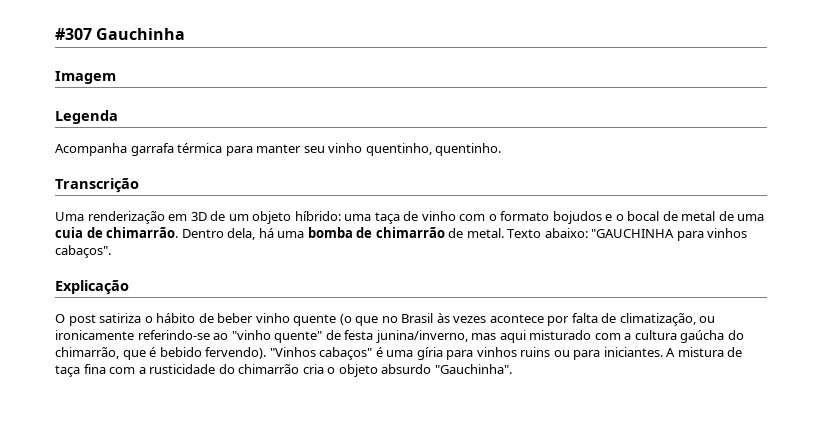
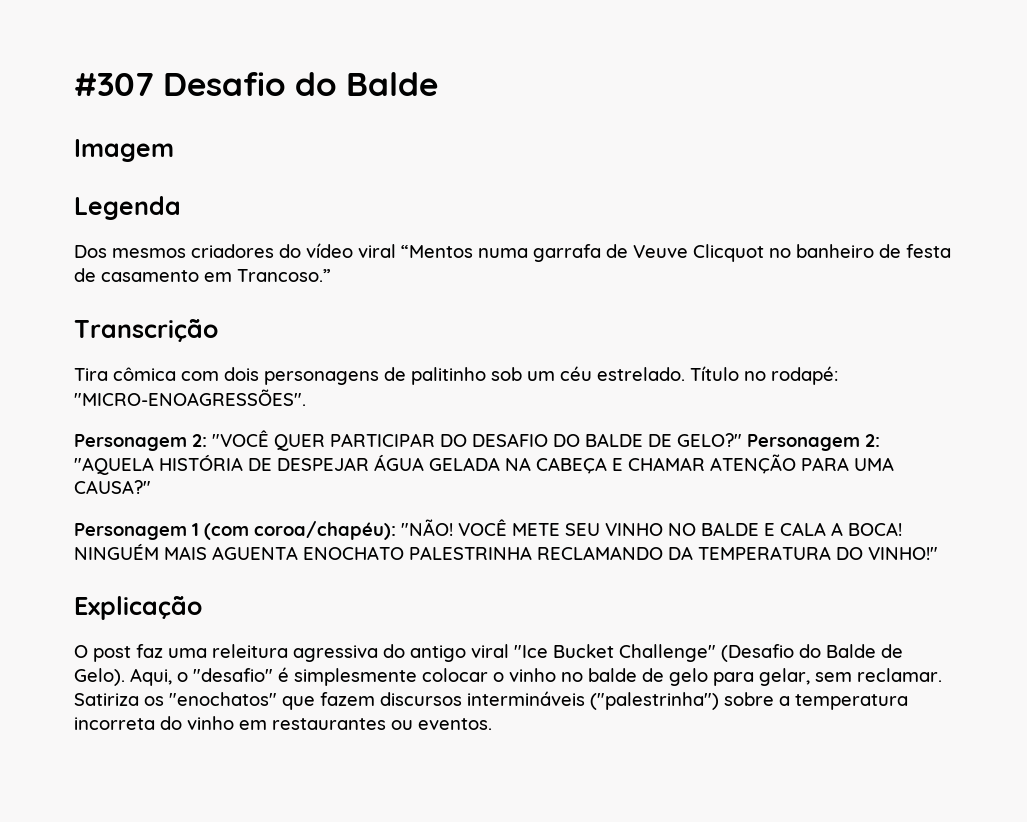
[96,28,186,40] Gauchinha -> [163,72,439,96] Desafio do Balde
[55,143,502,156] [55,178,139,193] [55,211,765,224] [55,227,748,241] [55,245,111,258] [55,280,129,295] [55,313,716,326] [55,330,744,343] [55,347,743,360] [55,364,512,377] Acompanha garrafa térmica para manter seu vinho quentinho, quentinho. // Transcrição // Uma renderização em 3D de um objeto híbrido: uma taça de vinho com o formato bojudos e o bocal de metal de uma cuia de chimarrão. Dentro dela, há uma bomba de chimarrão de metal. Texto abaixo: "GAUCHINHA para vinhos cabaços". // Explicação // O post satiriza o hábito de beber vinho quente (o que no Brasil às vezes acontece por falta de climatização, ou ironicamente referindo-se ao "vinho quente" de festa junina/inverno, mas aqui misturado com a cultura gaúcha do chimarrão, que é bebido fervendo). "Vinhos cabaços" é uma gíria para vinhos ruins ou para iniciantes. A mistura de taça fina com a rusticidade do chimarrão cria o objeto absurdo "Gauchinha". -> [74,243,951,262] [74,268,331,282] [74,319,218,342] [74,366,838,385] [74,389,306,406] [74,430,880,451] [74,454,894,475] [74,480,151,494] [74,519,902,540] [74,543,938,560] [74,596,202,620] [74,644,903,662] [74,667,942,686] [74,691,908,710] [74,716,492,730] Dos mesmos criadores do vídeo viral “Mentos numa garrafa de Veuve Clicquot no banheiro de festa de casamento em Trancoso.” // Transcrição // Tira cômica com dois personagens de palitinho sob um céu estrelado. Título no rodapé: "MICRO-ENOAGRESSÕES". // Personagem 2: "VOCÊ QUER PARTICIPAR DO DESAFIO DO BALDE DE GELO?" Personagem 2: "AQUELA HISTÓRIA DE DESPEJAR ÁGUA GELADA NA CABEÇA E CHAMAR ATENÇÃO PARA UMA CAUSA?" // Personagem 1 (com coroa/chapéu): "NÃO! VOCÊ METE SEU VINHO NO BALDE E CALA A BOCA! NINGUÉM MAIS AGUENTA ENOCHATO PALESTRINHA RECLAMANDO DA TEMPERATURA DO VINHO!" // Explicação // O post faz uma releitura agressiva do antigo viral "Ice Bucket Challenge" (Desafio do Balde de Gelo). Aqui, o "desafio" é simplesmente colocar o vinho no balde de gelo para gelar, sem reclamar. Satiriza os "enochatos" que fazem discursos intermináveis ("palestrinha") sobre a temperatura incorreta do vinho em restaurantes ou eventos.

